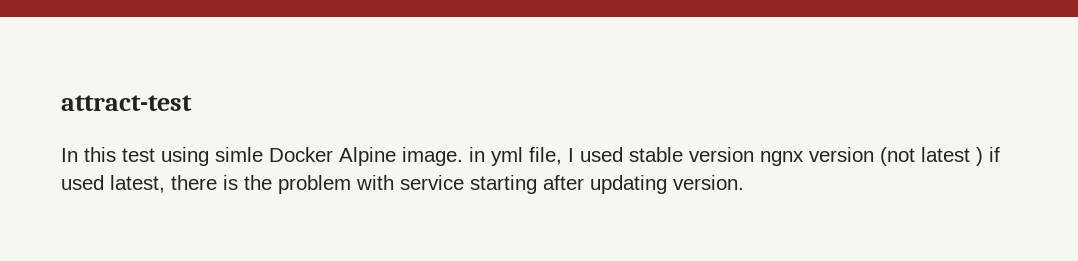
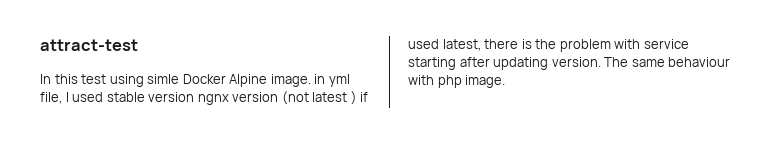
(744, 182) none -> [604,57,731,67] [408,75,506,88] The same behaviour with php image.

